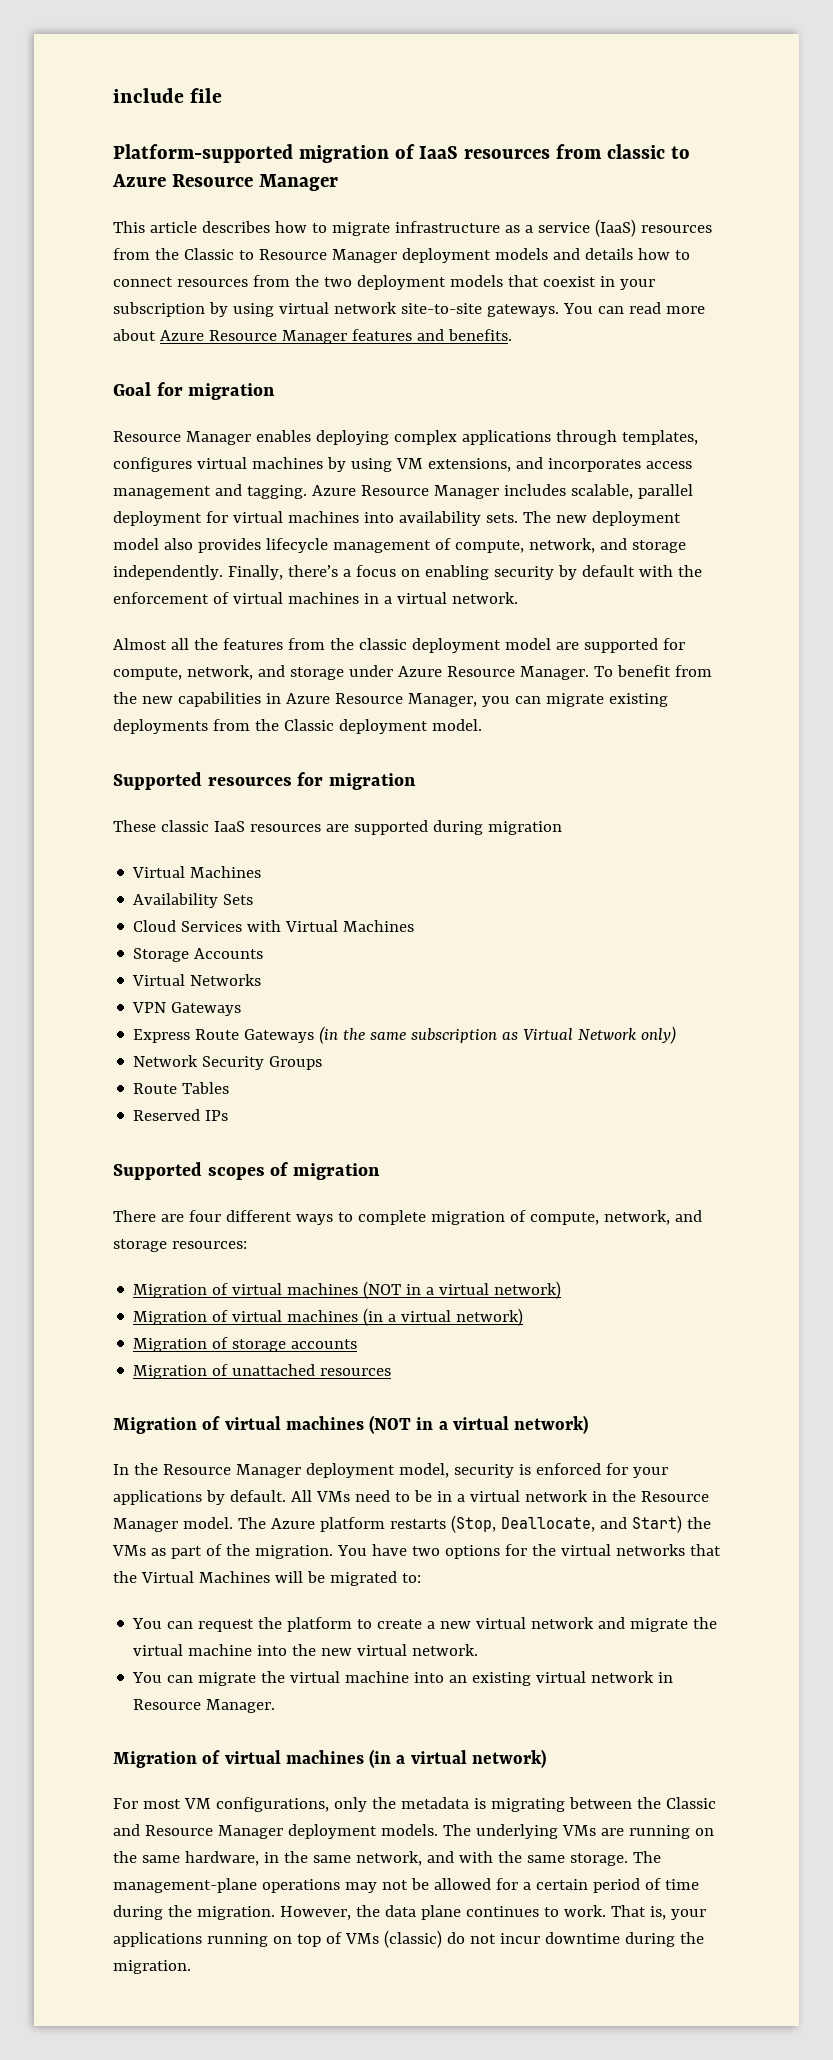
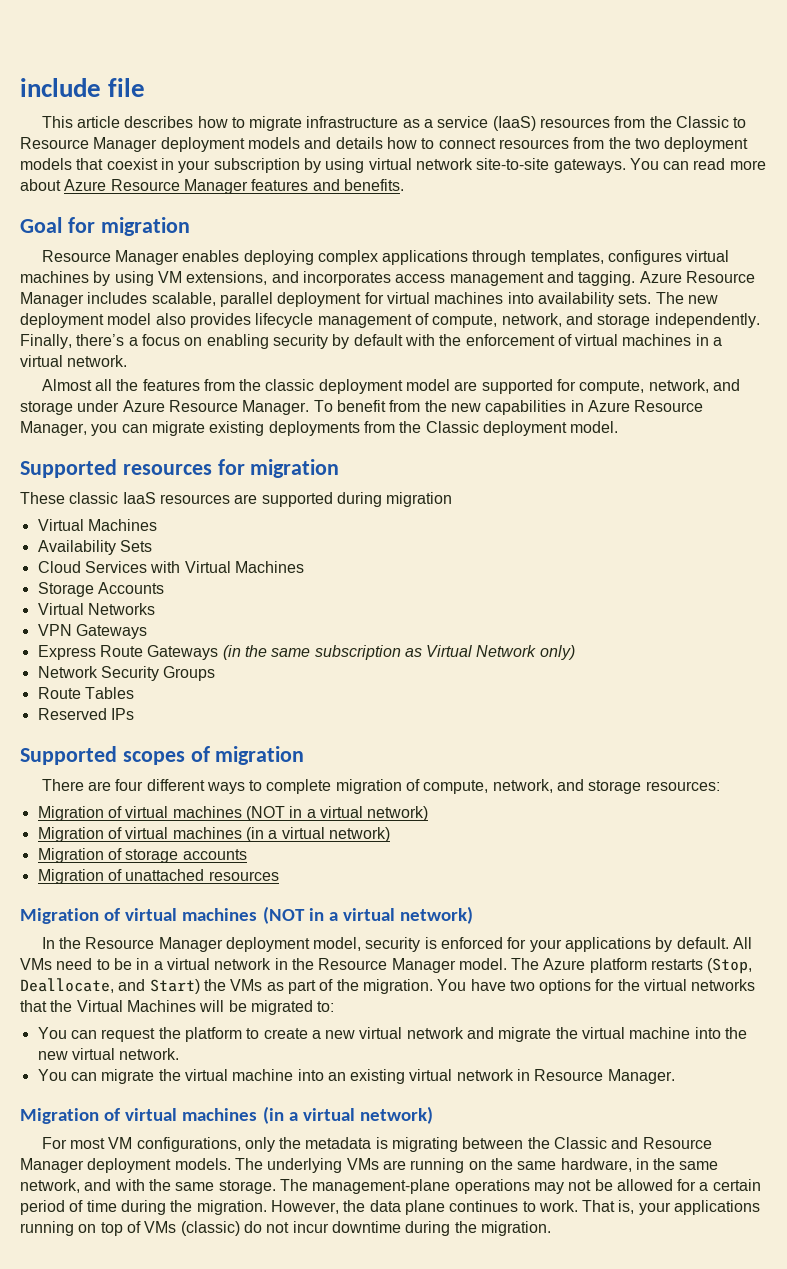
[113,144,690,163] [112,174,338,191] // Platform-supported migration of IaaS resources from classic to Azure Resource Manager -> (146, 87) none

